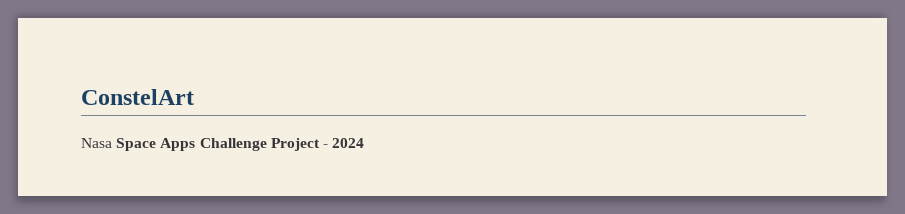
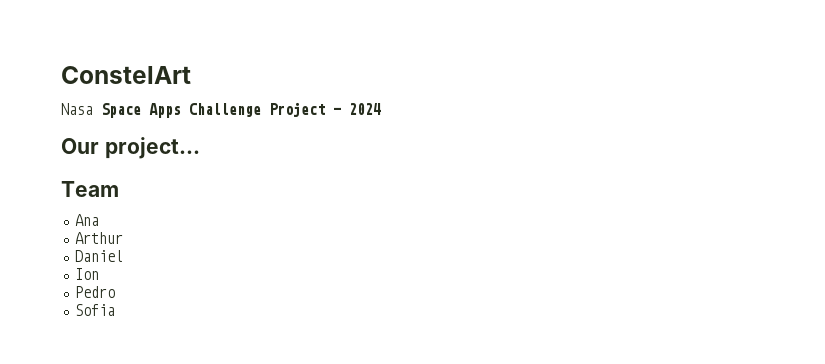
(365, 143) none -> [61,137,200,159] [61,181,119,197] [74,214,99,226] [74,232,123,244] [74,250,123,262] [74,268,99,280] [74,286,115,298] [74,304,115,316] // Our project... // Team // Ana // Arthur // Daniel // Ion // Pedro // Sofia

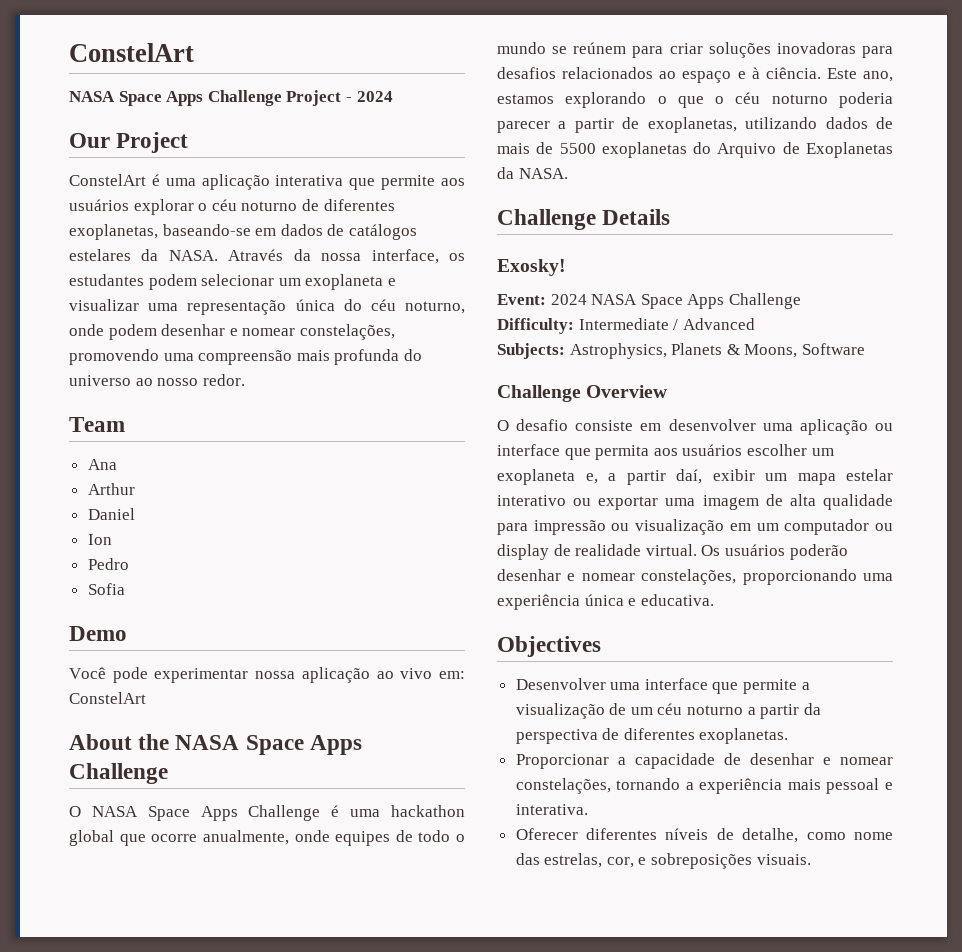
[61,66,191,84] [61,103,93,115] ConstelArt // Nasa -> [69,43,194,62] [69,91,115,102] ConstelArt // NASA
[104,137,200,159] project... -> [116,132,189,153] [69,174,465,190] [69,199,395,215] [69,224,417,240] [69,249,465,264] [69,274,396,290] [69,299,466,315] [69,324,395,340] [69,349,422,365] [69,374,245,386] Project // ConstelArt é uma aplicação interativa que permite aos usuários explorar o céu noturno de diferentes exoplanetas, baseando-se em dados de catálogos estelares da NASA. Através da nossa interface, os estudantes podem selecionar um exoplaneta e visualizar uma representação única do céu noturno, onde podem desenhar e nomear constelações, promovendo uma compreensão mais profunda do universo ao nosso redor.
(115, 310) none -> [69,626,127,641] [69,667,466,683] [69,692,146,704] [69,734,362,755] [69,763,168,784] [69,805,465,821] [69,830,465,846] [497,42,893,58] [497,67,893,83] [497,92,893,108] [497,117,893,133] [497,142,893,158] [497,167,568,179] [497,209,671,230] [497,259,566,276] [497,293,801,309] [497,318,755,334] [497,343,865,359] [497,385,668,402] [497,419,893,435] [497,444,834,460] [497,469,893,485] [497,494,893,510] [497,519,893,535] [497,544,848,560] [497,569,893,585] [497,594,714,610] [497,636,601,657] [515,678,810,694] [515,703,821,719] [515,728,789,744] [515,753,893,769] [515,778,893,794] [515,804,588,815] [515,828,893,843] [515,853,811,869] // Demo // Você pode experimentar nossa aplicação ao vivo em: ConstelArt // About the NASA Space Apps Challenge // O NASA Space Apps Challenge é uma hackathon global que ocorre anualmente, onde equipes de todo o mundo se reúnem para criar soluções inovadoras para desafios relacionados ao espaço e à ciência. Este ano, estamos explorando o que o céu noturno poderia parecer a partir de exoplanetas, utilizando dados de mais de 5500 exoplanetas do Arquivo de Exoplanetas da NASA. // Challenge Details // Exosky! // Event: 2024 NASA Space Apps Challenge // Difficulty: Intermediate / Advanced // Subjects: Astrophysics, Planets & Moons, Software // Challenge Overview // O desafio consiste em desenvolver uma aplicação ou interface que permita aos usuários escolher um exoplaneta e, a partir daí, exibir um mapa estelar interativo ou exportar uma imagem de alta qualidade para impressão ou visualização em um computador ou display de realidade virtual. Os usuários poderão desenhar e nomear constelações, proporcionando uma experiência única e educativa. // Objectives // Desenvolver uma interface que permite a visualização de um céu noturno a partir da perspectiva de diferentes exoplanetas. // Proporcionar a capacidade de desenhar e nomear constelações, tornando a experiência mais pessoal e interativa. // Oferecer diferentes níveis de detalhe, como nome das estrelas, cor, e sobreposições visuais.

